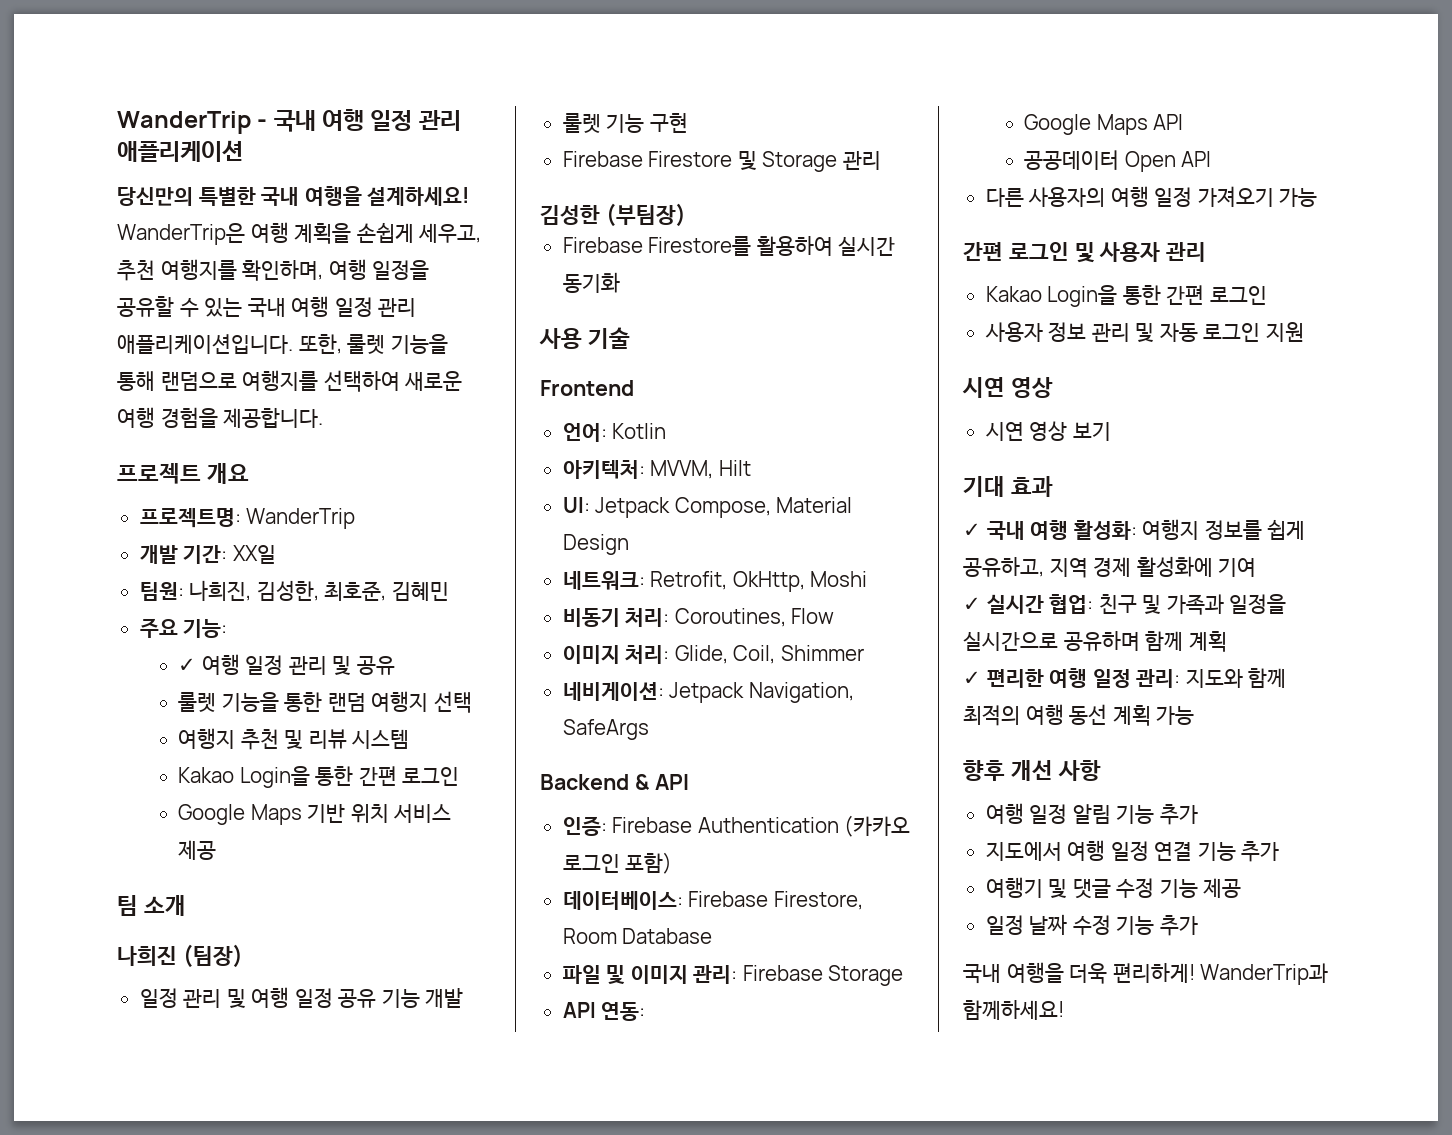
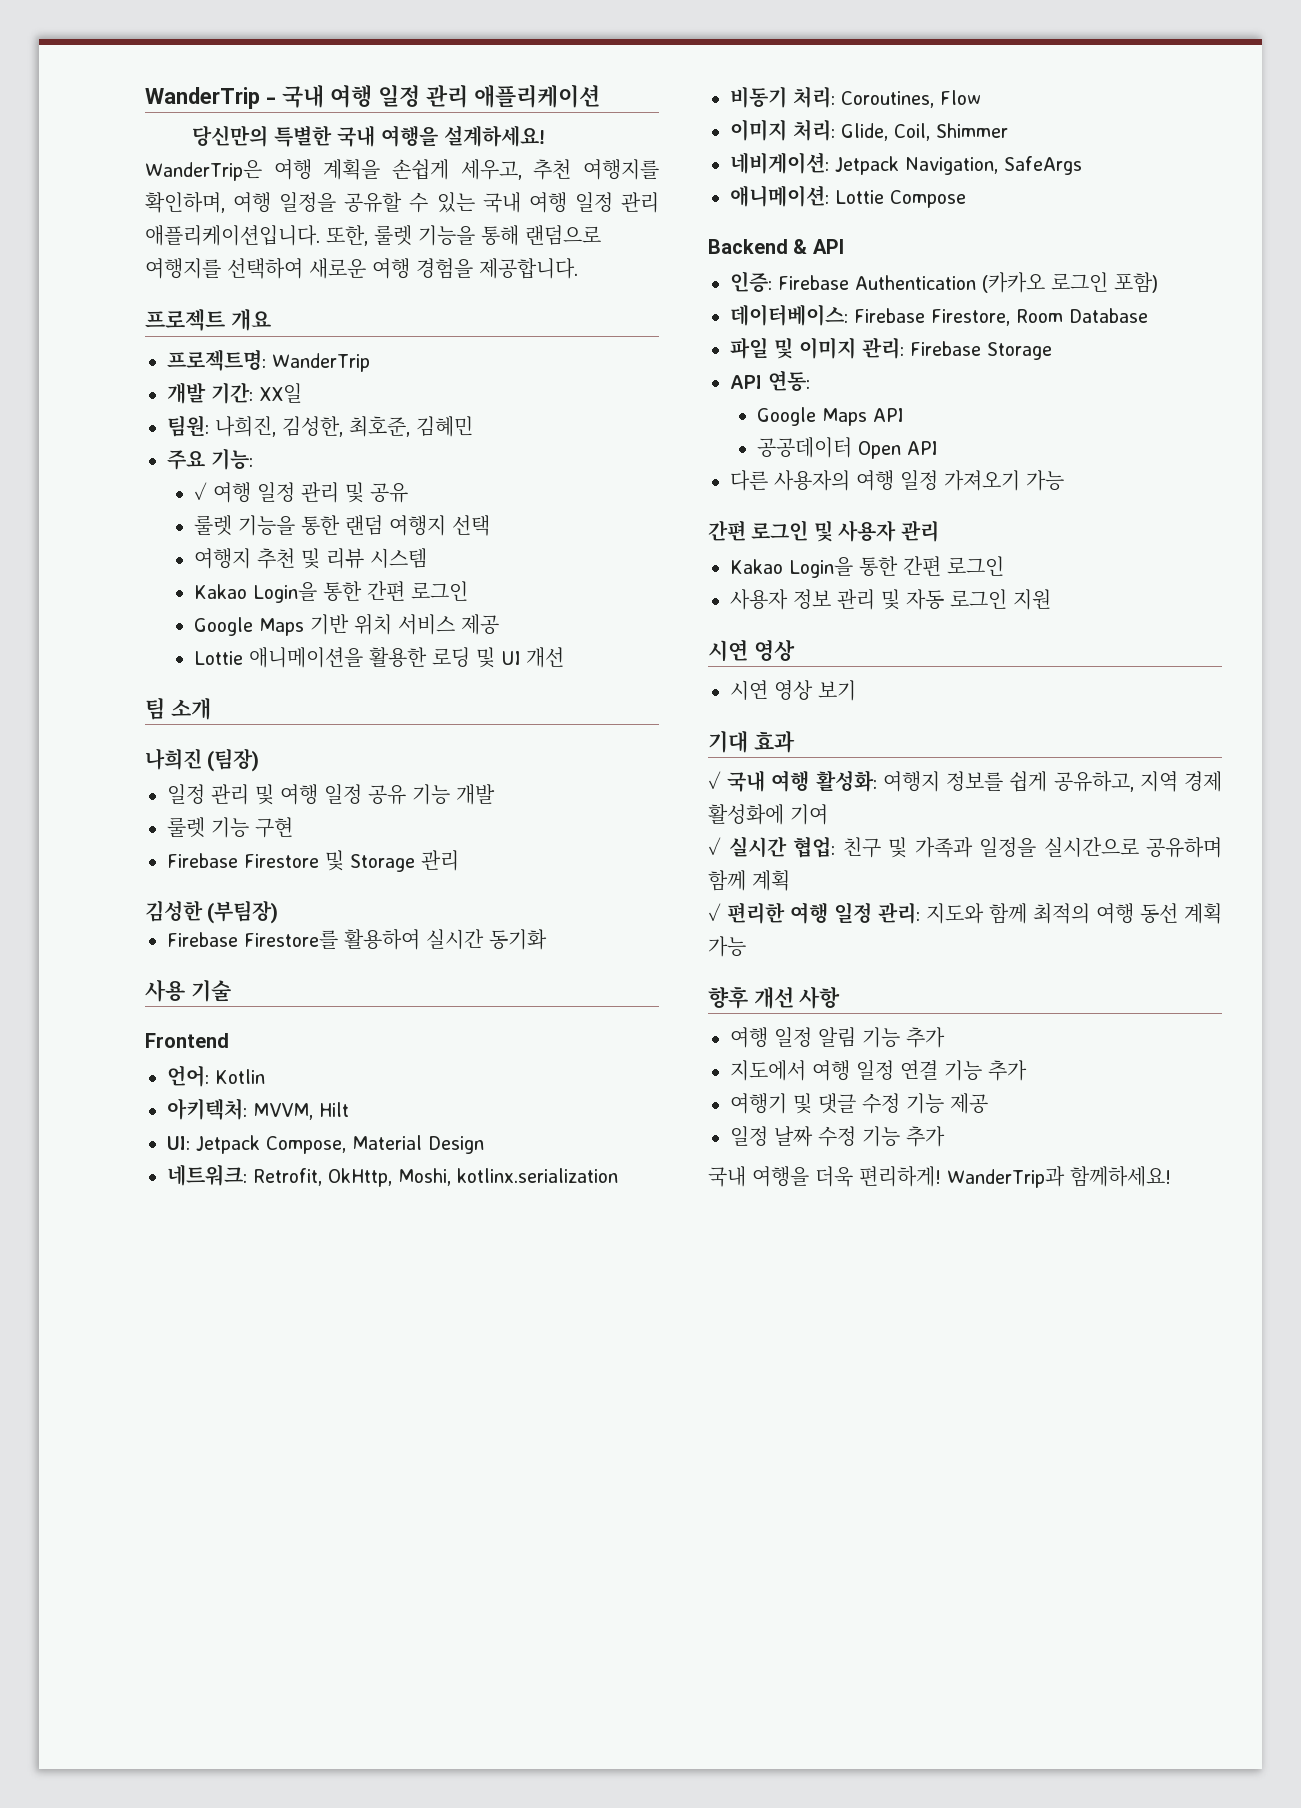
(216, 850) none -> [193,647,564,668] // Lottie 애니메이션을 활용한 로딩 및 UI 개선
[810,571,868,587] Moshi -> [398,1168,618,1186] Moshi, kotlinx.serialization
(649, 729) none -> [730,185,966,208] // 애니메이션: Lottie Compose

